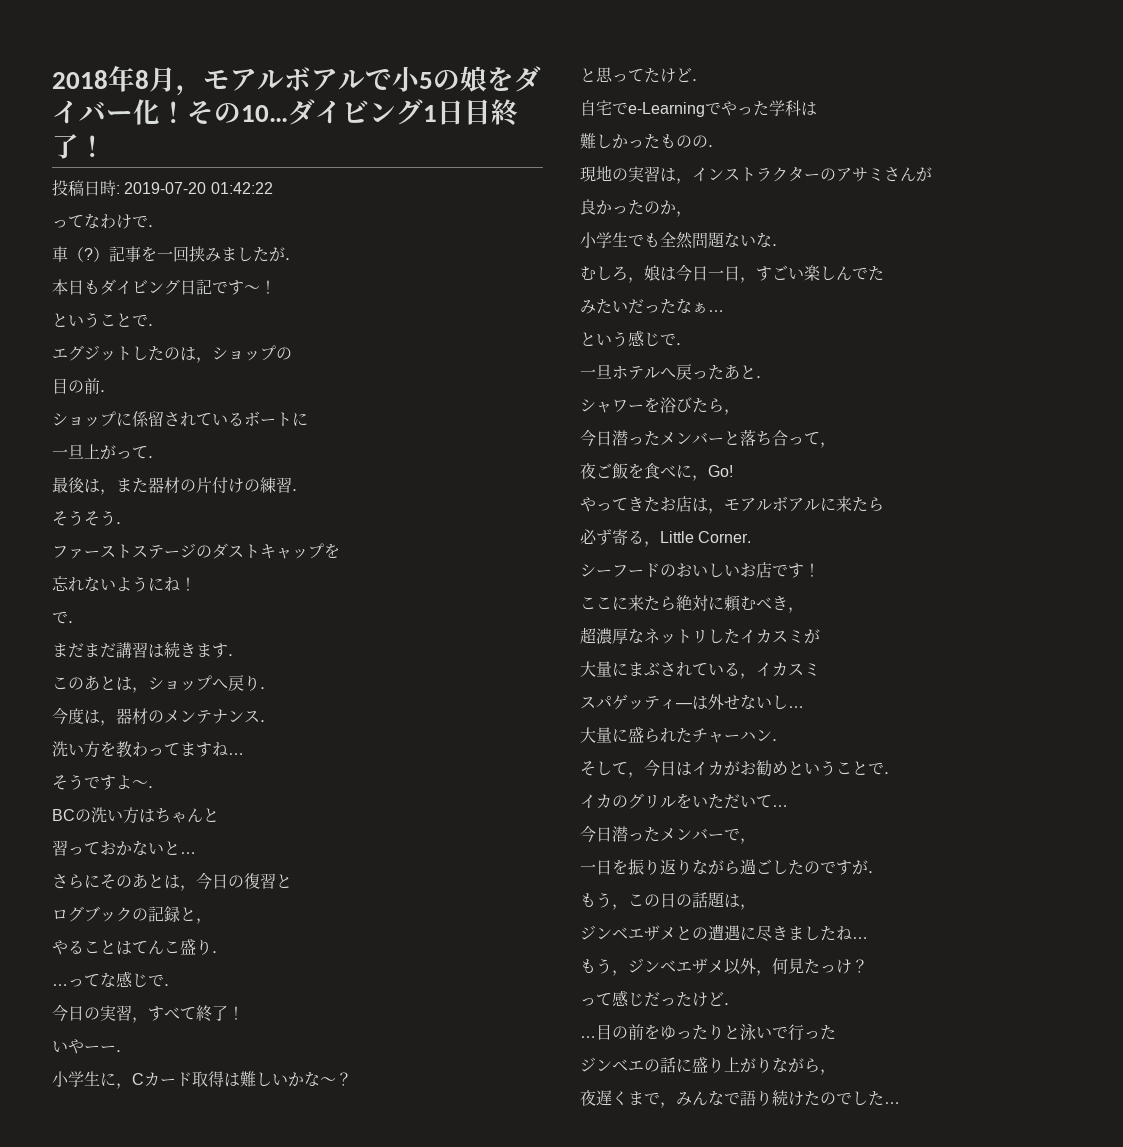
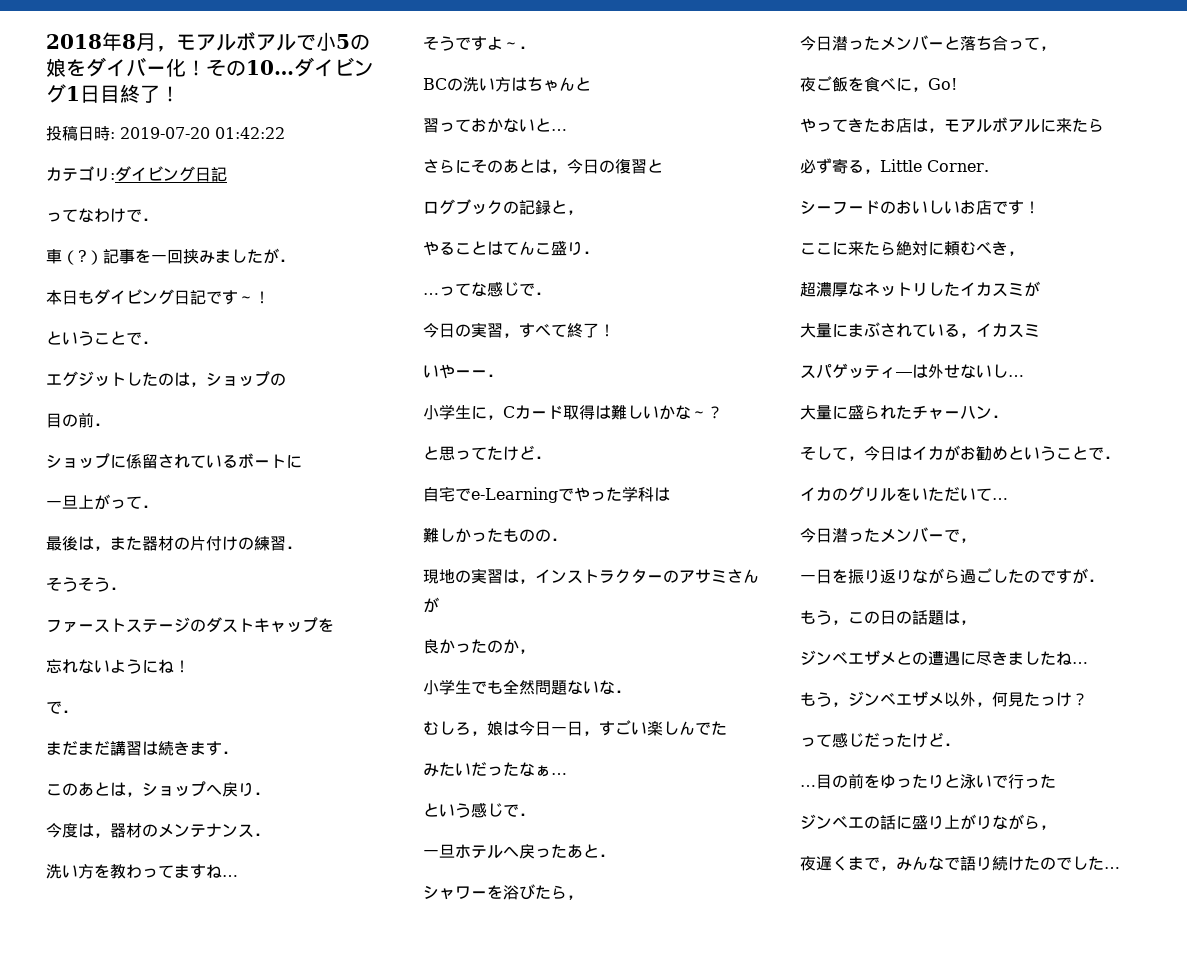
(273, 188) none -> [46,166,227,182] // カテゴリ:ダイビング日記

